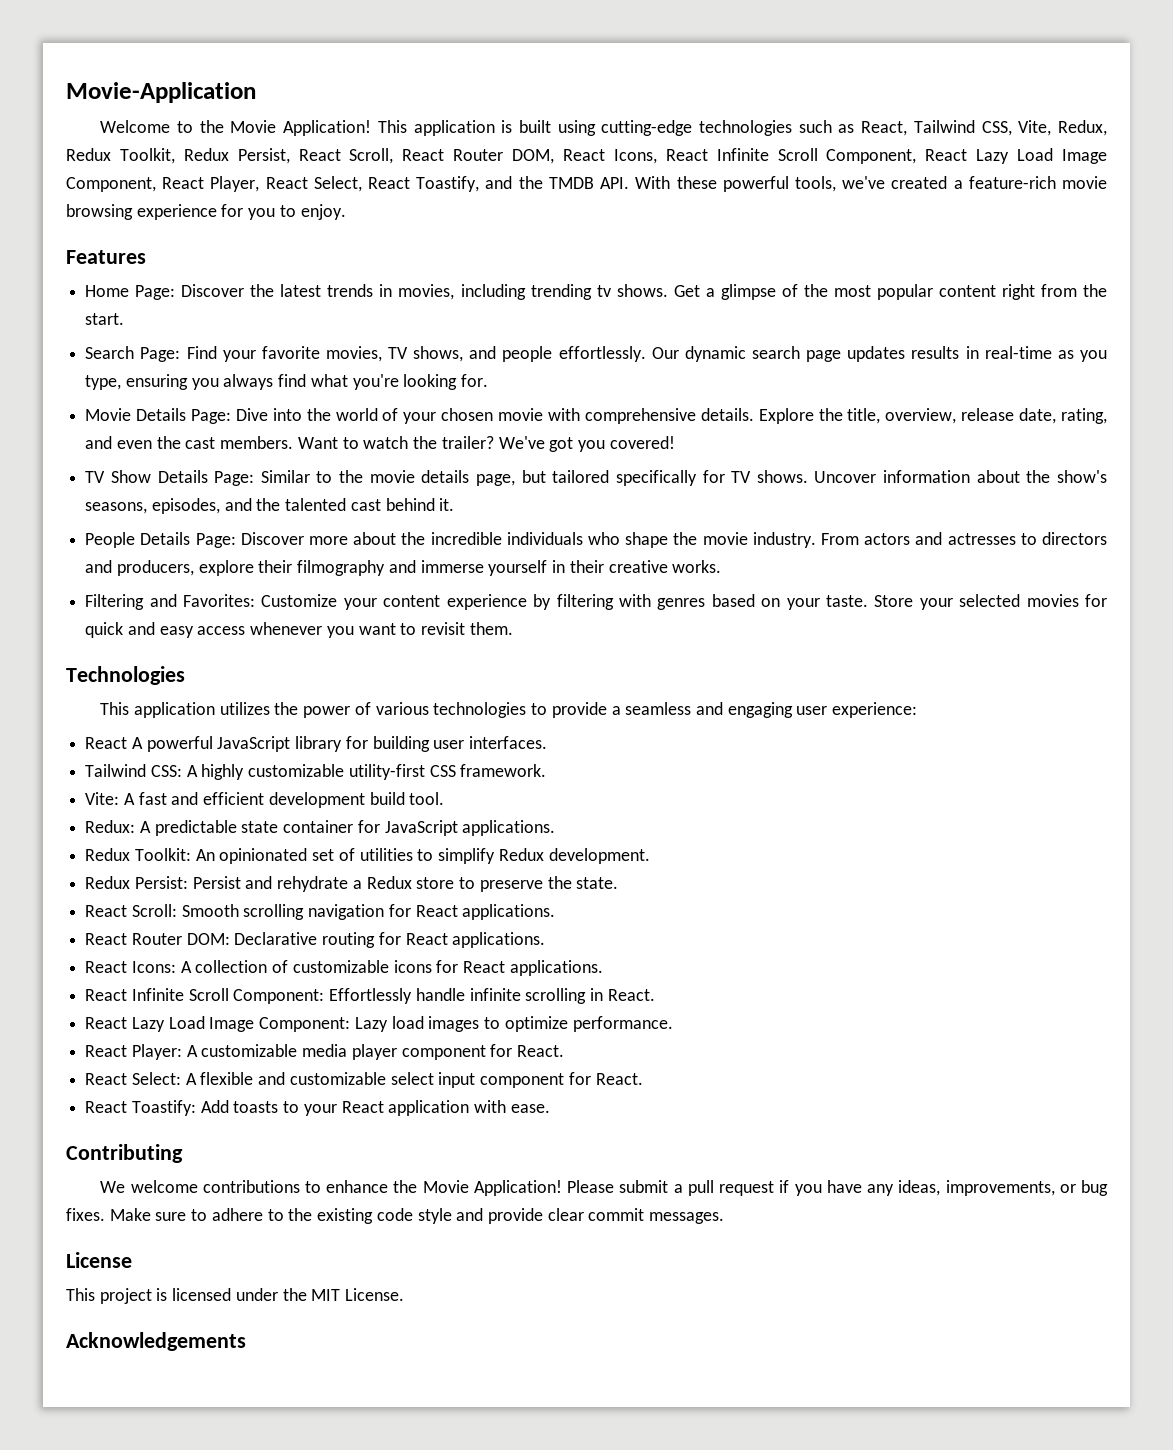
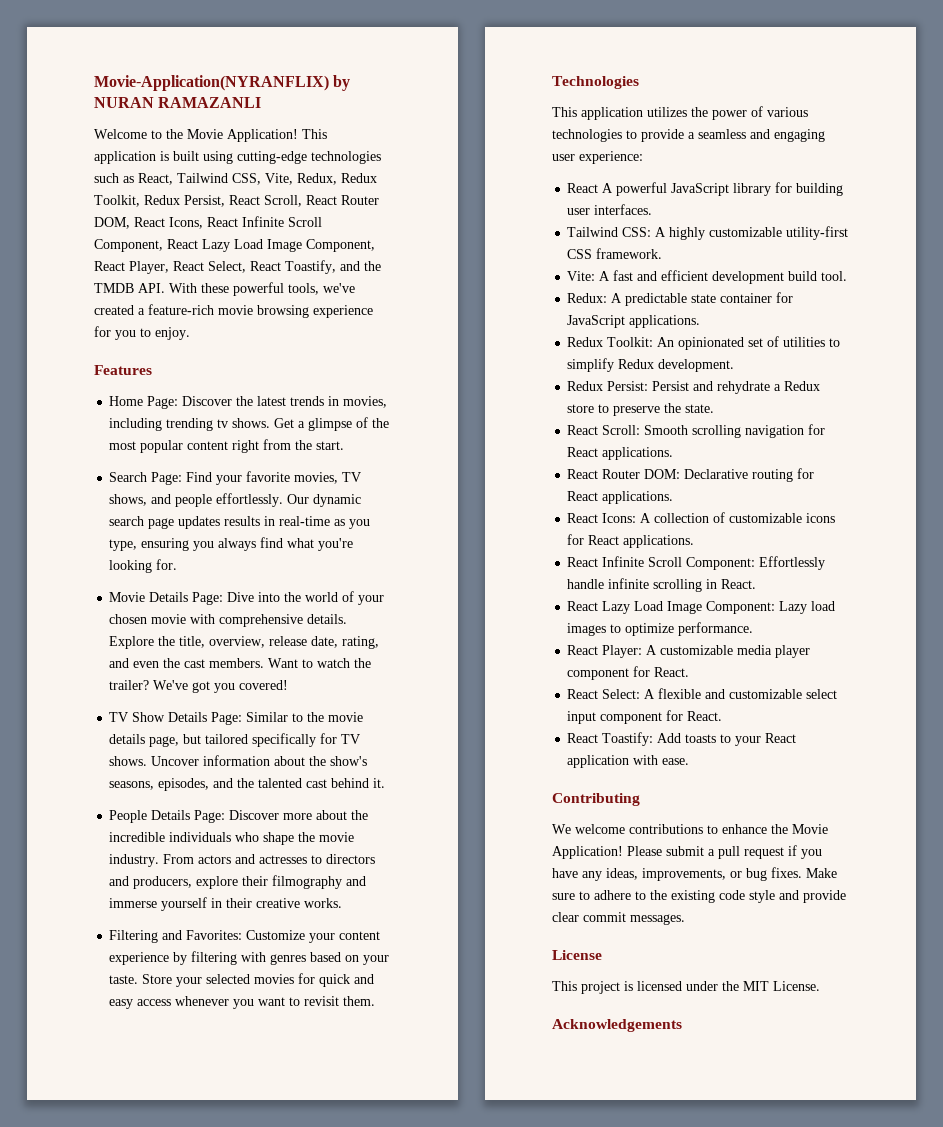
[66,82,256,103] Movie-Application -> [94,75,351,91] [94,97,262,108] Movie-Application(NYRANFLIX) by NURAN RAMAZANLI

